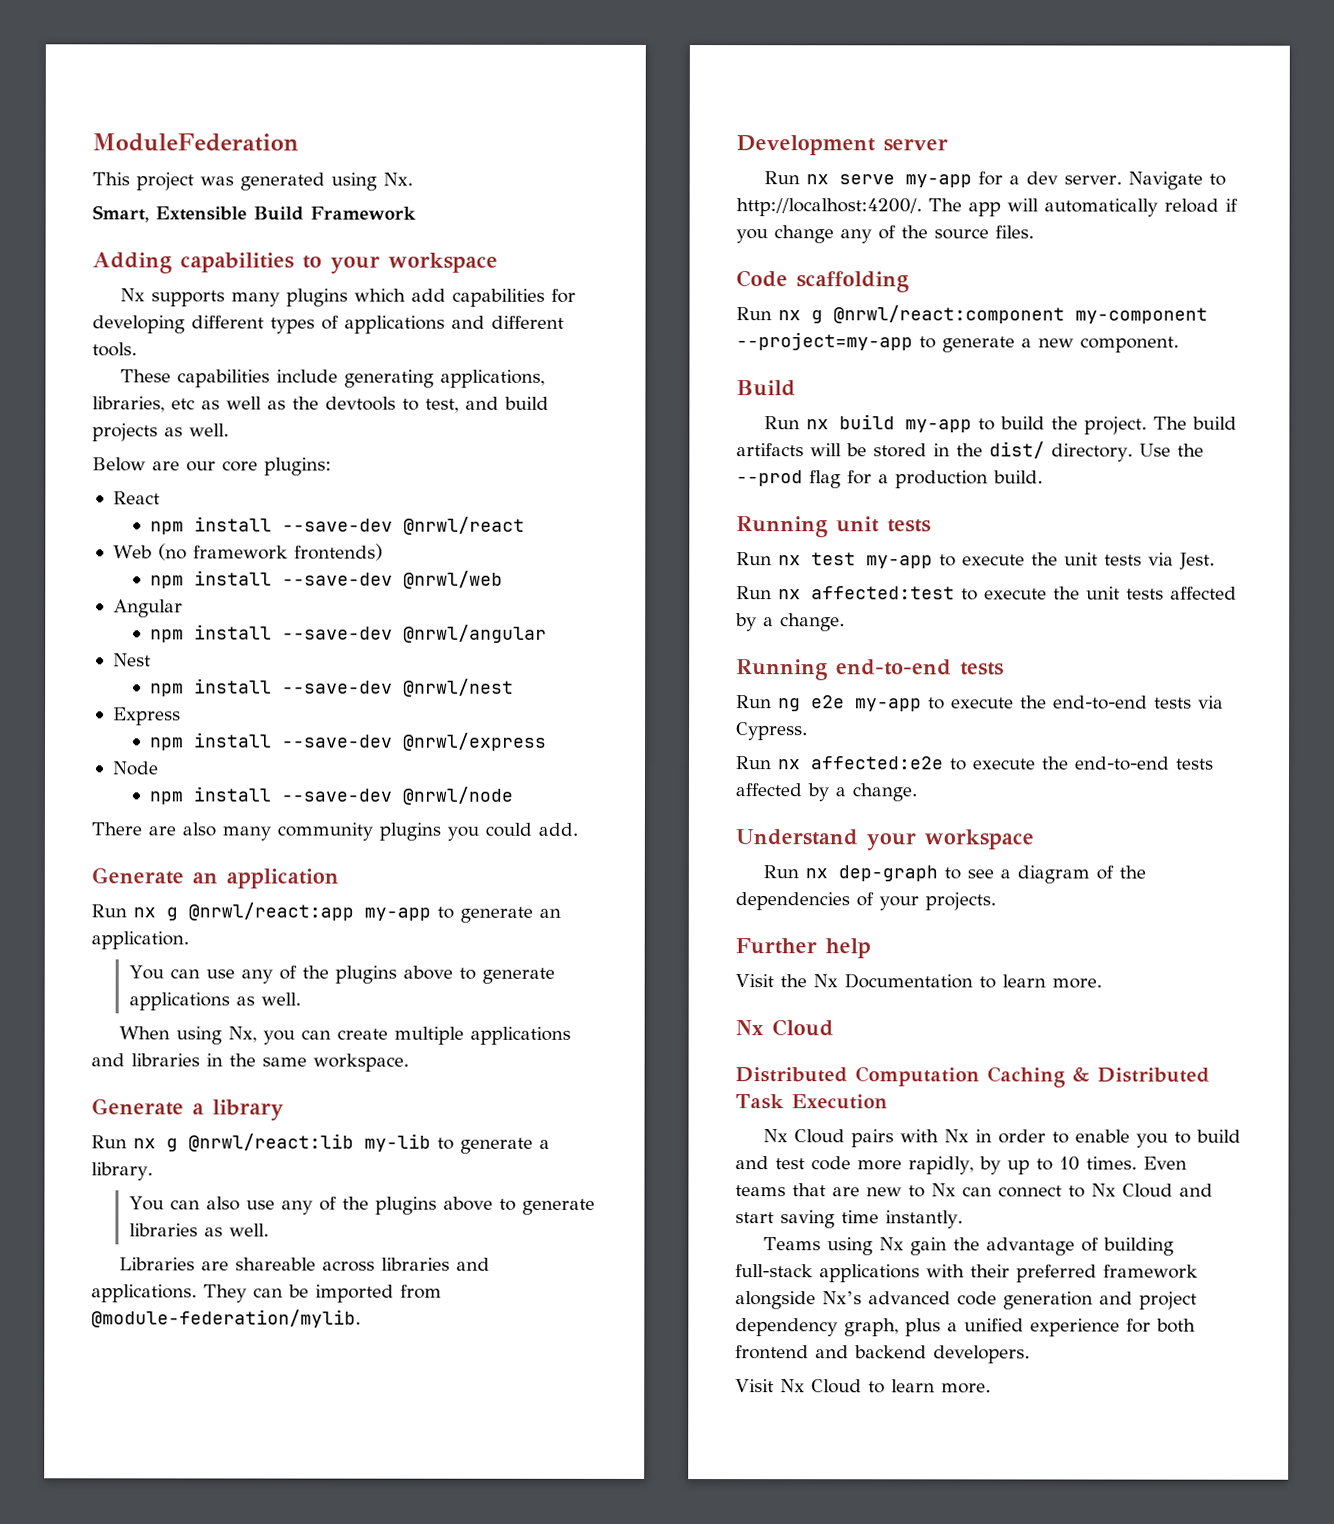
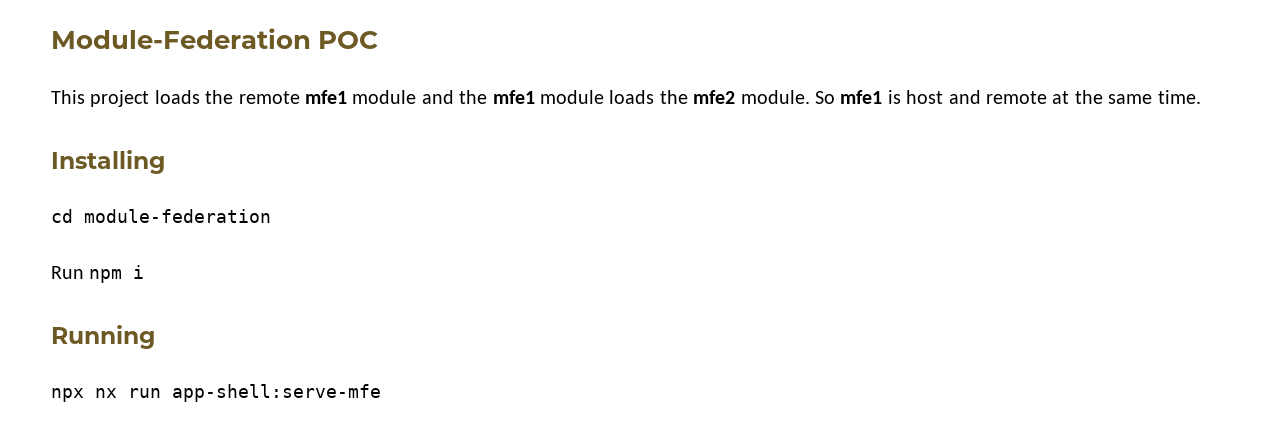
[92,133,299,152] ModuleFederation -> [51,28,379,49] Module-Federation POC
[200,172,413,191] [92,205,416,223] [92,252,498,274] [119,288,576,307] [92,315,564,334] [92,342,137,357] [119,369,545,388] [92,396,549,413] [92,423,229,442] [92,457,332,476] [112,491,160,505] [150,516,526,535] [112,543,383,561] [150,570,504,589] [112,599,183,618] [150,624,548,643] [112,653,151,667] [150,678,515,697] [112,707,181,726] [150,732,548,751] [111,761,159,776] [149,786,514,805] [91,822,578,841] [91,867,339,889] [91,902,561,923] [91,931,189,950] [128,965,555,984] [128,992,301,1011] [118,1026,571,1045] [91,1053,409,1072] [91,1098,284,1121] [91,1133,550,1154] [91,1162,153,1181] [128,1196,595,1215] [128,1223,269,1237] [118,1257,490,1272] [91,1284,442,1303] [91,1309,361,1328] [736,135,948,156] [763,171,1226,190] [736,198,1238,217] [736,225,1034,244] [736,270,909,293] [736,305,1208,324] [736,332,1179,353] [736,380,796,397] [763,414,1237,435] [736,441,1204,462] [736,470,1043,489] [736,516,931,538] [736,552,1215,570] [736,586,1237,601] [735,613,845,632] [736,659,1004,681] [736,695,1224,712] [736,722,808,741] [735,756,1214,771] [735,783,917,802] [735,829,1034,851] [762,865,1146,884] [735,892,996,911] [735,938,871,959] [735,973,1102,989] [735,1019,834,1037] [735,1066,1210,1088] [735,1094,888,1110] [762,1129,1241,1148] [735,1156,1187,1175] [735,1183,1213,1198] [735,1210,963,1229] [762,1237,1174,1256] [735,1264,1198,1283] [735,1291,1197,1310] [735,1318,1196,1337] [735,1345,1030,1364] [735,1379,991,1394] was generated using Nx. // Smart, Extensible Build Framework // Adding capabilities to your workspace // Nx supports many plugins which add capabilities for developing different types of applications and different tools. // These capabilities include generating applications, libraries, etc as well as the devtools to test, and build projects as well. // Below are our core plugins: // React // npm install --save-dev @nrwl/react // Web (no framework frontends) // npm install --save-dev @nrwl/web // Angular // npm install --save-dev @nrwl/angular // Nest // npm install --save-dev @nrwl/nest // Express // npm install --save-dev @nrwl/express // Node // npm install --save-dev @nrwl/node // There are also many community plugins you could add. // Generate an application // Run nx g @nrwl/react:app my-app to generate an application. // You can use any of the plugins above to generate applications as well. // When using Nx, you can create multiple applications and libraries in the same workspace. // Generate a library // Run nx g @nrwl/react:lib my-lib to generate a library. // You can also use any of the plugins above to generate libraries as well. // Libraries are shareable across libraries and applications. They can be imported from @module-federation/mylib. // Development server // Run nx serve my-app for a dev server. Navigate to http://localhost:4200/. The app will automatically reload if you change any of the source files. // Code scaffolding // Run nx g @nrwl/react:component my-component --project=my-app to generate a new component. // Build // Run nx build my-app to build the project. The build artifacts will be stored in the dist/ directory. Use the --prod flag for a production build. // Running unit tests // Run nx test my-app to execute the unit tests via Jest. // Run nx affected:test to execute the unit tests affected by a change. // Running end-to-end tests // Run ng e2e my-app to execute the end-to-end tests via Cypress. // Run nx affected:e2e to execute the end-to-end tests affected by a change. // Understand your workspace // Run nx dep-graph to see a diagram of the dependencies of your projects. // Further help // Visit the Nx Documentation to learn more. // Nx Cloud // Distributed Computation Caching & Distributed Task Execution // Nx Cloud pairs with Nx in order to enable you to build and test code more rapidly, by up to 10 times. Even teams that are new to Nx can connect to Nx Cloud and start saving time instantly. // Teams using Nx gain the advantage of building full-stack applications with their preferred framework alongside Nx’s advanced code generation and project dependency graph, plus a unified experience for both frontend and backend developers. // Visit Nx Cloud to learn more. -> [154,90,1201,104] [51,150,165,174] [51,209,271,223] [51,265,145,283] [51,325,155,349] [51,384,381,402] loads the remote mfe1 module and the mfe1 module loads the mfe2 module. So mfe1 is host and remote at the same time. // Installing // cd module-federation // Run npm i // Running // npx nx run app-shell:serve-mfe

